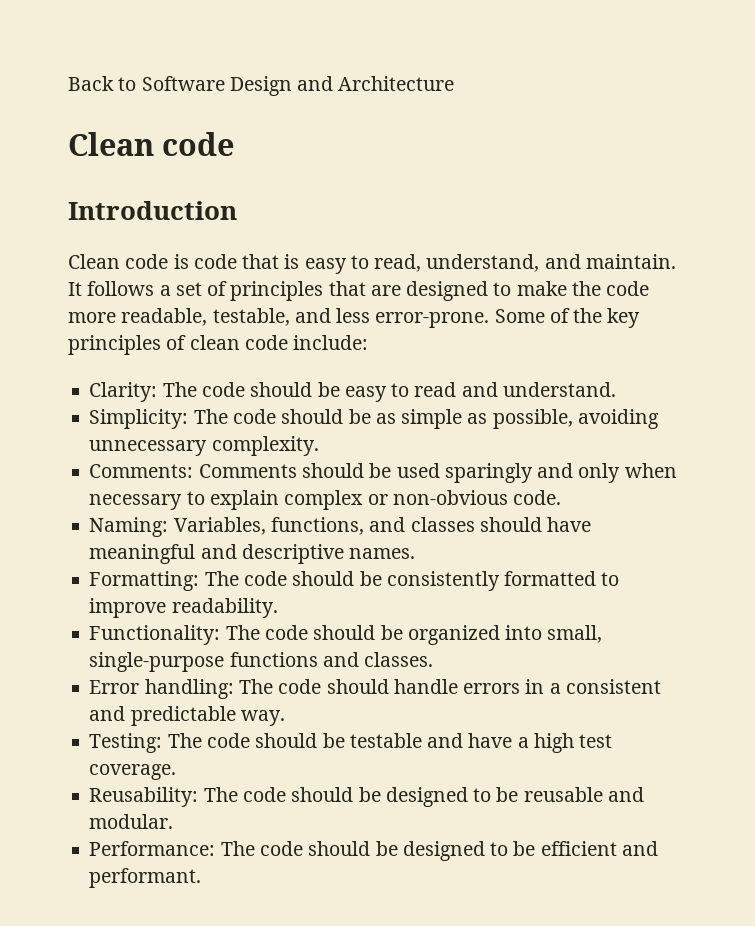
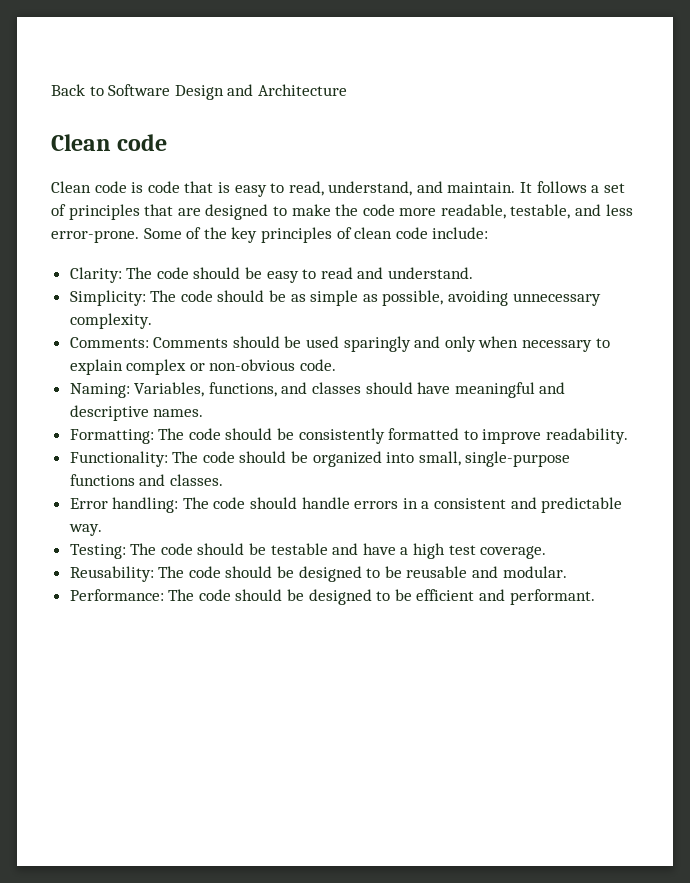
[68,201,237,220] // Introduction -> (168, 142) none

